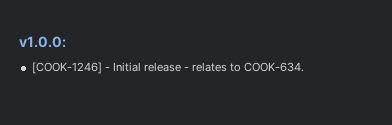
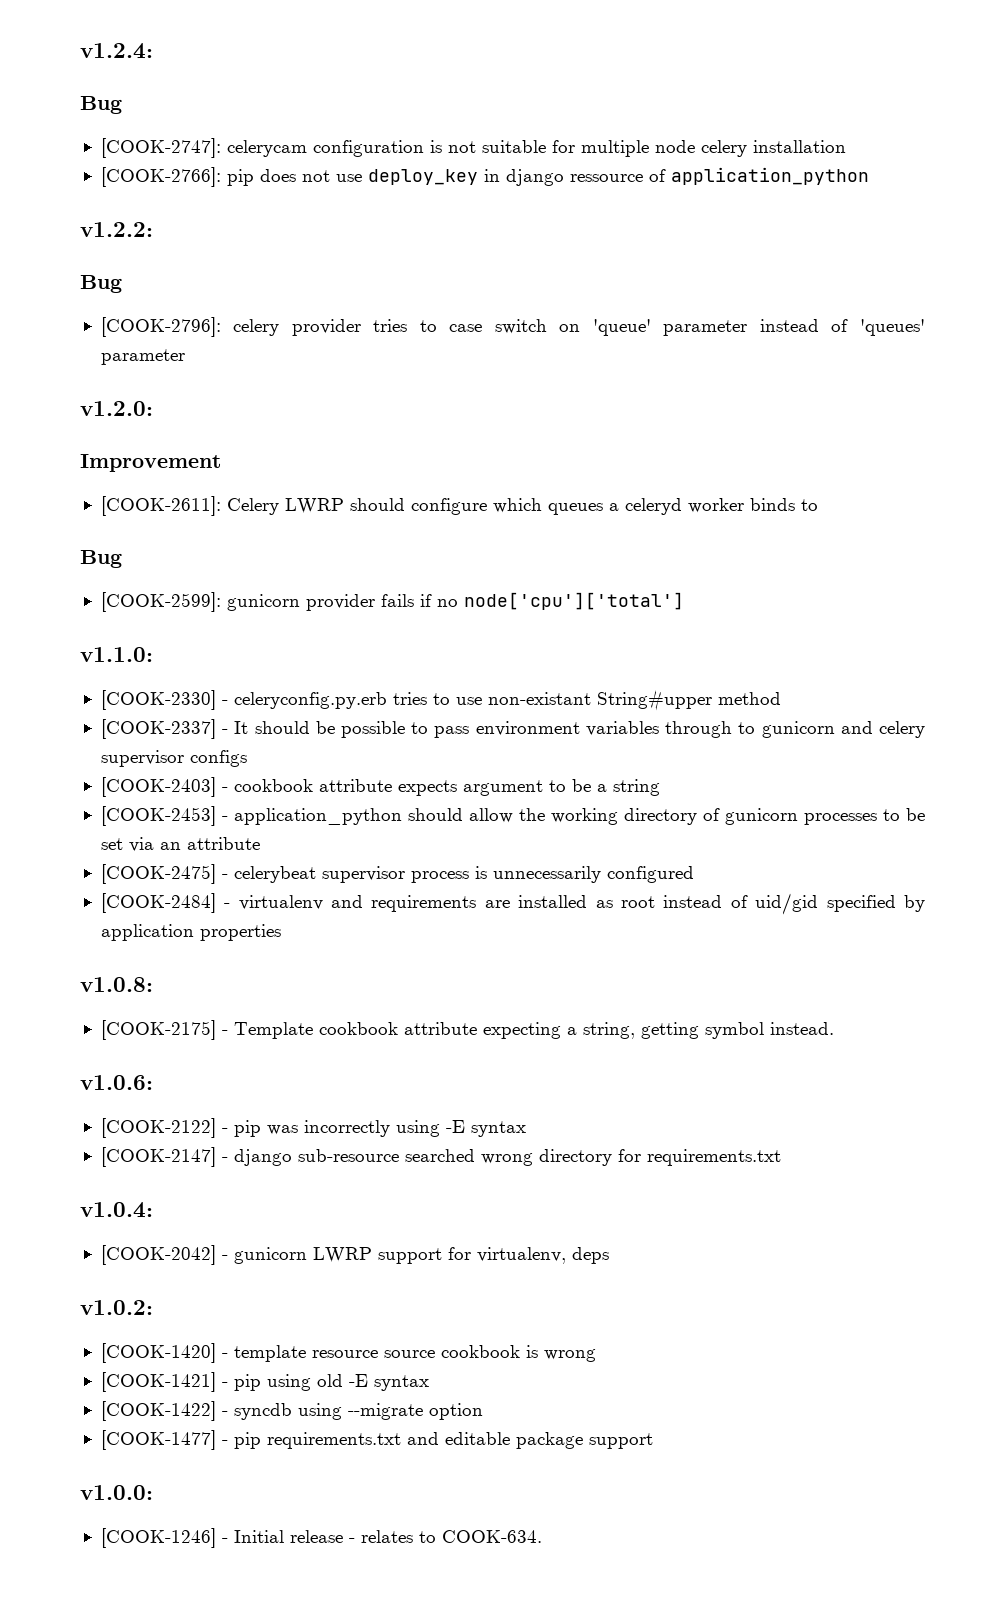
(19, 42) none -> [80,43,153,59] [80,96,122,114] [100,138,846,158] [100,167,869,187] [80,222,153,237] [80,275,122,293] [100,317,925,337] [100,349,185,365] [80,401,153,416] [80,454,221,472] [100,496,818,516] [80,550,122,568] [100,592,684,612] [80,647,153,662] [100,690,781,711] [100,719,925,739] [100,750,247,767] [100,777,660,797] [100,806,925,826] [100,837,260,852] [100,864,694,884] [100,893,925,915] [100,924,281,941] [80,977,153,992] [100,1020,834,1040] [80,1075,153,1090] [100,1118,526,1138] [100,1147,781,1167] [80,1202,153,1218] [100,1245,609,1265] [80,1300,153,1315] [100,1343,596,1363] [100,1372,429,1392] [100,1401,483,1421] [100,1430,653,1450] v1.2.4: // Bug // [COOK-2747]: celerycam configuration is not suitable for multiple node celery installation // [COOK-2766]: pip does not use deploy_key in django ressource of application_python // v1.2.2: // Bug // [COOK-2796]: celery provider tries to case switch on 'queue' parameter instead of 'queues' parameter // v1.2.0: // Improvement // [COOK-2611]: Celery LWRP should configure which queues a celeryd worker binds to // Bug // [COOK-2599]: gunicorn provider fails if no node['cpu']['total'] // v1.1.0: // [COOK-2330] - celeryconfig.py.erb tries to use non-existant String#upper method // [COOK-2337] - It should be possible to pass environment variables through to gunicorn and celery supervisor configs // [COOK-2403] - cookbook attribute expects argument to be a string // [COOK-2453] - application_python should allow the working directory of gunicorn processes to be set via an attribute // [COOK-2475] - celerybeat supervisor process is unnecessarily configured // [COOK-2484] - virtualenv and requirements are installed as root instead of uid/gid specified by application properties // v1.0.8: // [COOK-2175] - Template cookbook attribute expecting a string, getting symbol instead. // v1.0.6: // [COOK-2122] - pip was incorrectly using -E syntax // [COOK-2147] - django sub-resource searched wrong directory for requirements.txt // v1.0.4: // [COOK-2042] - gunicorn LWRP support for virtualenv, deps // v1.0.2: // [COOK-1420] - template resource source cookbook is wrong // [COOK-1421] - pip using old -E syntax // [COOK-1422] - syncdb using --migrate option // [COOK-1477] - pip requirements.txt and editable package support //

